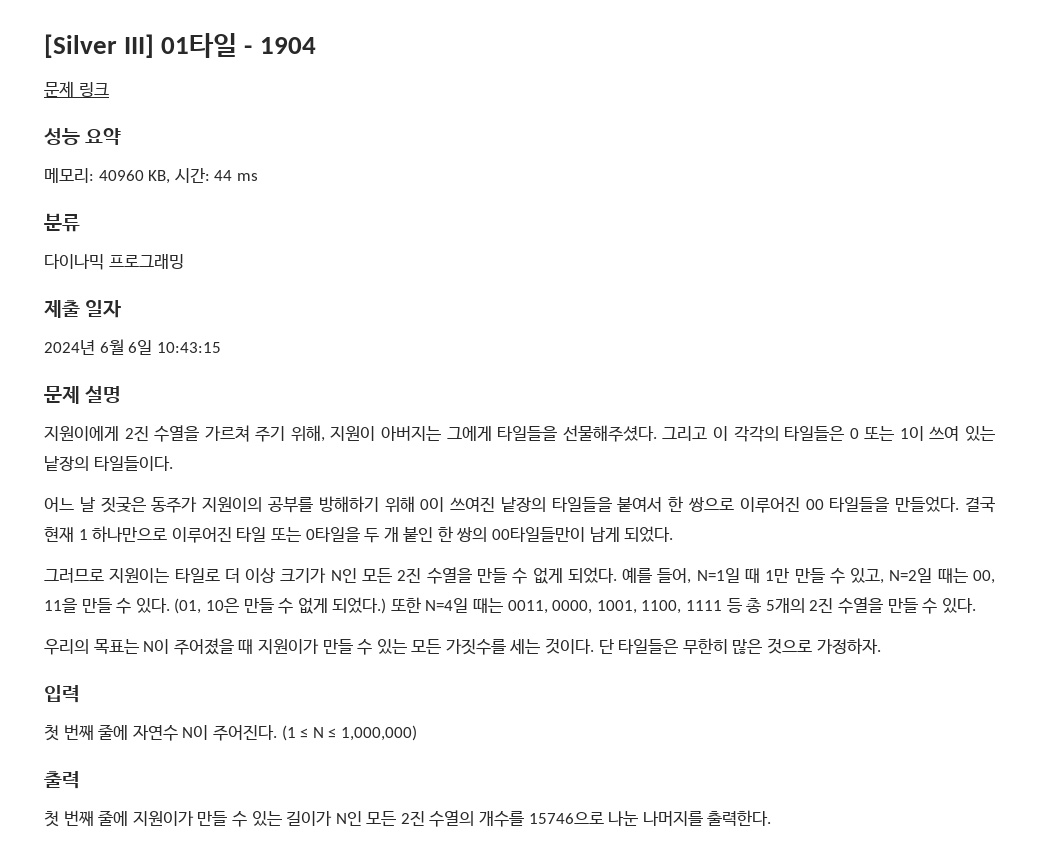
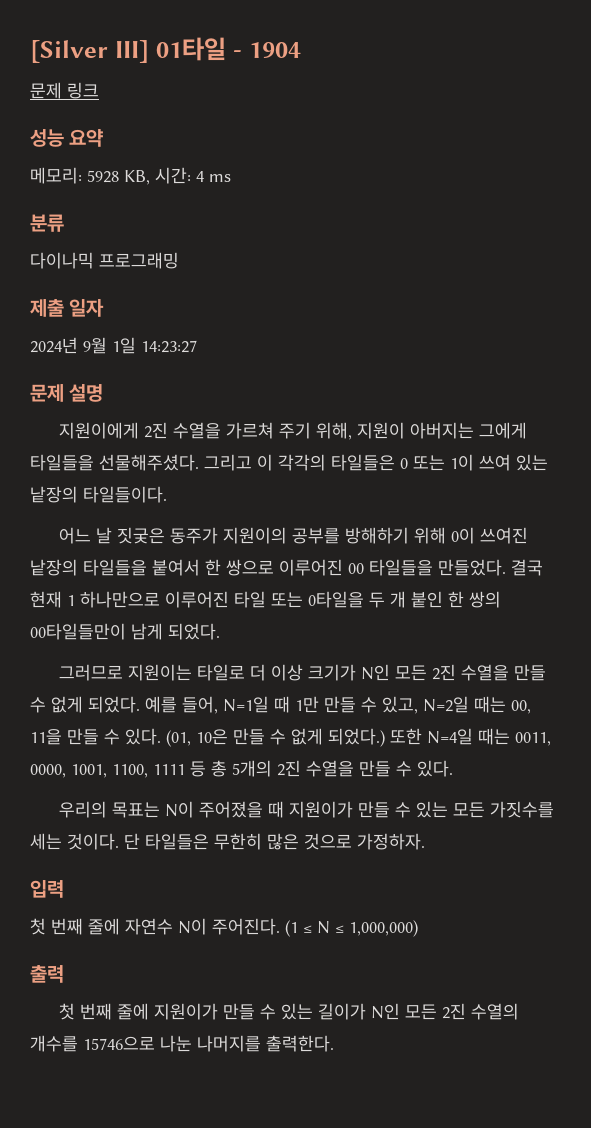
[98,170,144,181] 40960 -> [87,170,119,183] 5928
[214,170,233,181] 44 -> [196,171,204,182] 4
[99,339,221,355] 6월 6일 10:43:15 -> [83,337,197,354] 9월 1일 14:23:27

